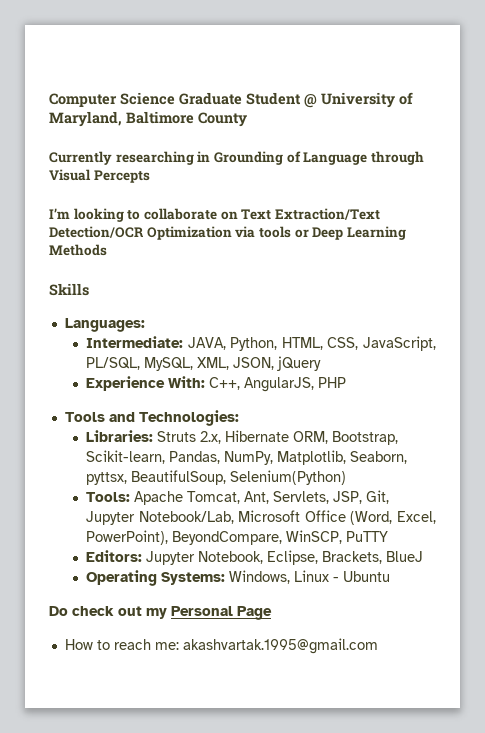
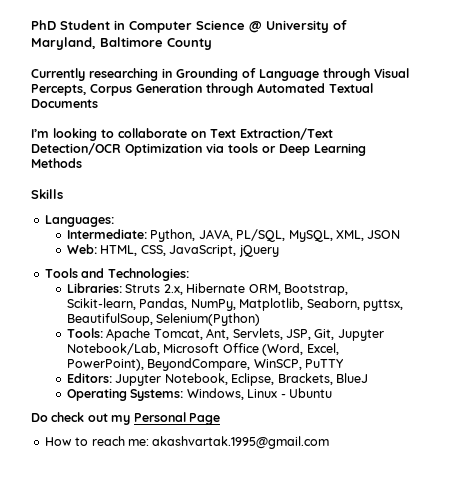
[49,92,301,107] Computer Science Graduate Student -> [31,20,245,33] PhD Student in Computer Science
[93,170,150,183] Percepts -> [31,83,373,96] [31,99,98,108] Percepts, Corpus Generation through Automated Textual Documents
[187,336,437,351] [86,356,322,371] [86,376,347,392] JAVA, Python, HTML, CSS, JavaScript, PL/SQL, MySQL, XML, JSON, jQuery // Experience With: C++, AngularJS, PHP -> [150,229,401,242] [67,244,279,257] Python, JAVA, PL/SQL, MySQL, XML, JSON // Web: HTML, CSS, JavaScript, jQuery

